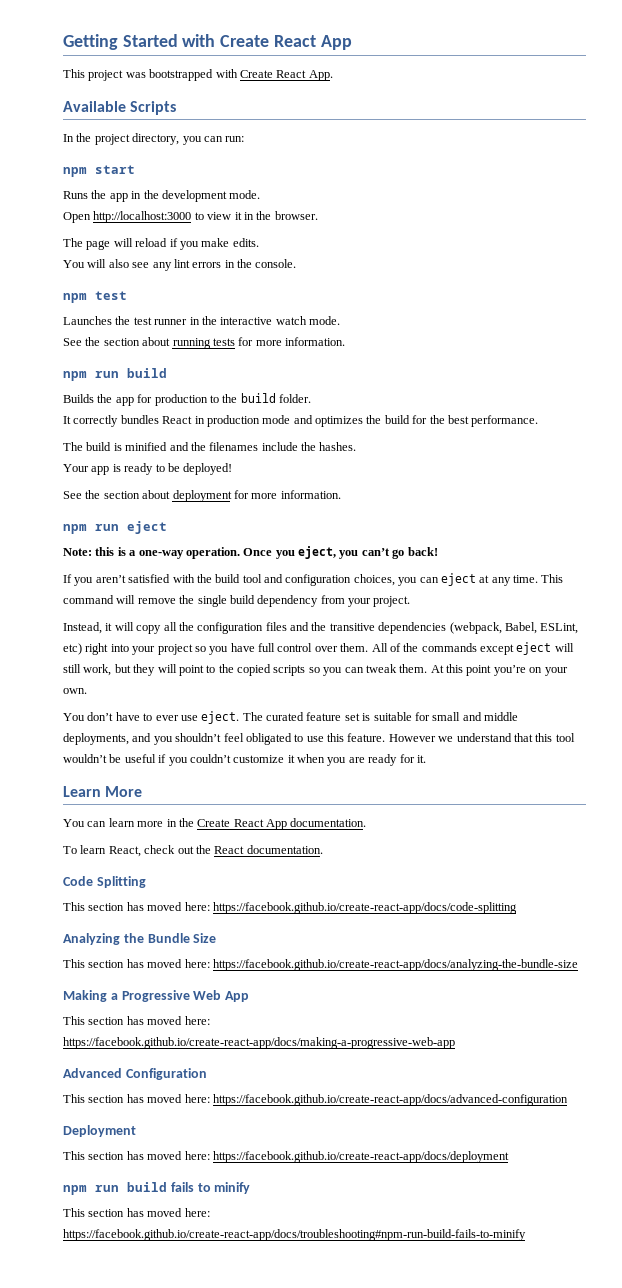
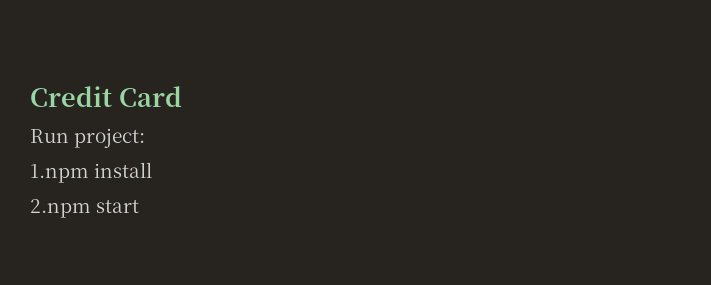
[63,34,352,50] [63,69,333,81] [63,101,177,115] [63,133,245,145] [63,165,135,177] [63,190,261,202] [63,211,318,223] [63,238,259,250] [63,259,297,271] [63,291,127,303] [63,316,340,325] [63,337,345,349] [63,368,167,381] [63,393,311,406] [63,415,539,427] [63,442,357,451] [63,463,233,475] [63,490,341,502] [63,521,167,534] [63,546,438,559] [63,573,564,586] [63,595,411,607] [63,622,579,634] [63,642,574,655] [63,664,568,676] [63,688,87,694] [63,711,518,724] [63,733,575,745] [63,754,426,766] [63,786,143,797] [63,818,367,830] [63,845,323,857] [63,876,146,888] [63,902,517,914] [63,933,217,945] [63,959,578,971] [63,990,250,1002] [63,1016,210,1025] [63,1037,455,1049] [63,1068,207,1080] [63,1094,568,1106] [63,1125,136,1137] [63,1151,509,1163] [63,1182,251,1195] [63,1208,210,1217] [63,1229,526,1241] Getting Started with Create React App // This project was bootstrapped with Create React App. // Available Scripts // In the project directory, you can run: // npm start // Runs the app in the development mode. // Open http://localhost:3000 to view it in the browser. // The page will reload if you make edits. // You will also see any lint errors in the console. // npm test // Launches the test runner in the interactive watch mode. // See the section about running tests for more information. // npm run build // Builds the app for production to the build folder. // It correctly bundles React in production mode and optimizes the build for the best performance. // The build is minified and the filenames include the hashes. // Your app is ready to be deployed! // See the section about deployment for more information. // npm run eject // Note: this is a one-way operation. Once you eject, you can’t go back! // If you aren’t satisfied with the build tool and configuration choices, you can eject at any time. This command will remove the single build dependency from your project. // Instead, it will copy all the configuration files and the transitive dependencies (webpack, Babel, ESLint, etc) right into your project so you have full control over them. All of the commands except eject will still work, but they will point to the copied scripts so you can tweak them. At this point you’re on your own. // You don’t have to ever use eject. The curated feature set is suitable for small and middle deployments, and you shouldn’t feel obligated to use this feature. However we understand that this tool wouldn’t be useful if you couldn’t customize it when you are ready for it. // Learn More // You can learn more in the Create React App documentation. // To learn React, check out the React documentation. // Code Splitting // This section has moved here: https://facebook.github.io/create-react-app/docs/code-splitting // Analyzing the Bundle Size // This section has moved here: https://facebook.github.io/create-react-app/docs/analyzing-the-bundle-size // Making a Progressive Web App // This section has moved here: https://facebook.github.io/create-react-app/docs/making-a-progressive-web-app // Advanced Configuration // This section has moved here: https://facebook.github.io/create-react-app/docs/advanced-configuration // Deployment // This section has moved here: https://facebook.github.io/create-react-app/docs/deployment // npm run build fails to minify // This section has moved here: https://facebook.github.io/create-react-app/docs/troubleshooting#npm-run-build-fails-to-minify -> [30,86,182,107] [30,128,146,148] [30,162,153,183] [30,199,140,218] Credit Card // Run project: // 1.npm install // 2.npm start

